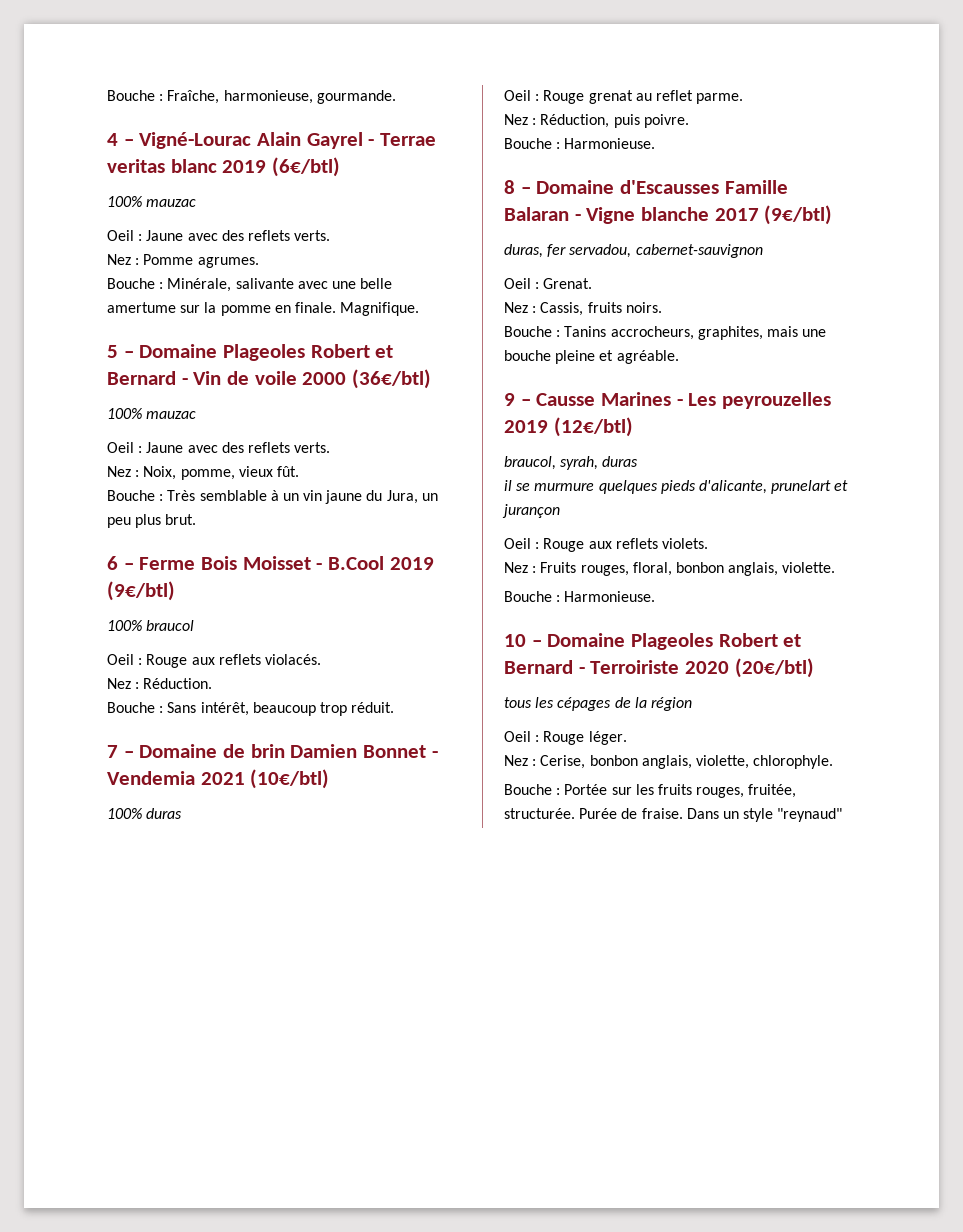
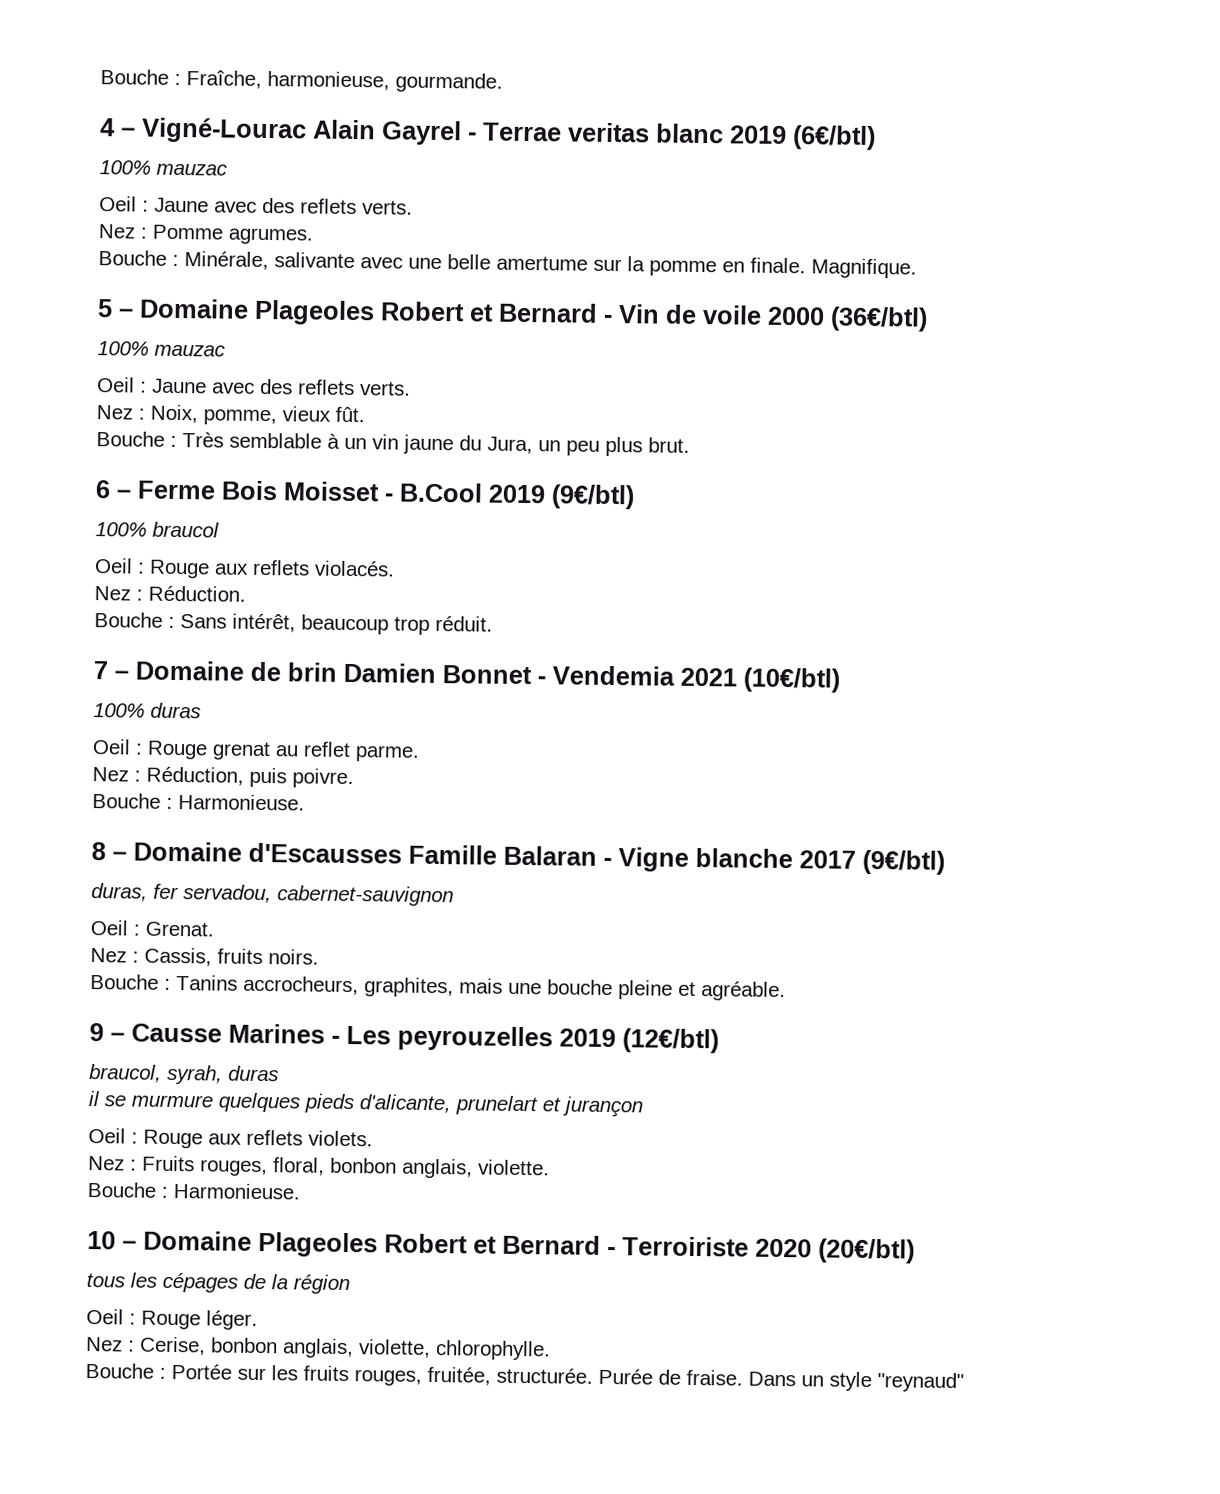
[753,755,834,769] chlorophyle. -> [435,1340,551,1361] chlorophylle.

